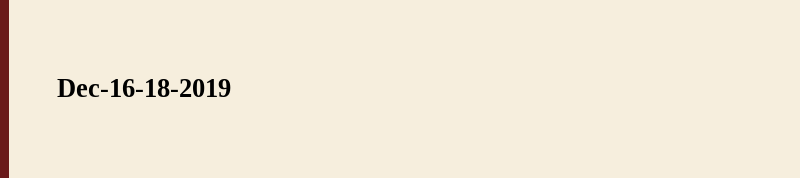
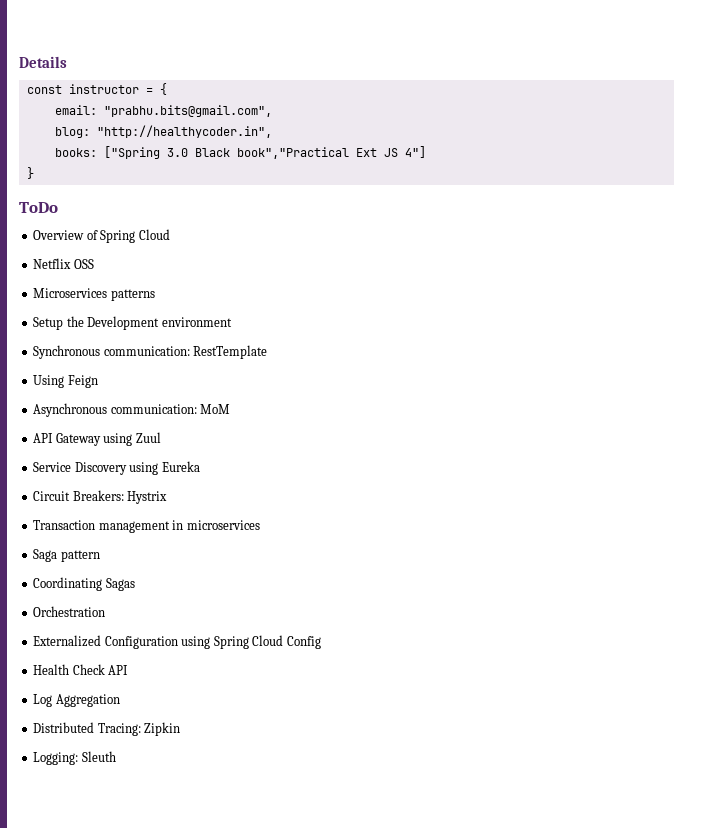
[57,79,231,97] Dec-16-18-2019 -> [19,56,67,68] [26,83,167,95] [54,105,272,117] [54,125,272,138] [54,146,426,159] [26,167,34,179] [19,202,58,213] [33,229,170,243] [33,258,94,269] [33,288,155,301] [33,316,232,330] [33,345,268,359] [33,375,98,388] [33,403,231,417] [33,432,161,446] [33,461,200,475] [33,490,168,504] [33,520,260,533] [33,549,100,562] [33,577,135,591] [33,606,106,617] [33,635,321,649] [33,664,129,675] [33,694,120,707] [33,722,181,736] [33,751,116,765] Details // const instructor = { // email: "prabhu.bits@gmail.com", // blog: "http://healthycoder.in", // books: ["Spring 3.0 Black book","Practical Ext JS 4"] // } // ToDo // Overview of Spring Cloud // Netflix OSS // Microservices patterns // Setup the Development environment // Synchronous communication: RestTemplate // Using Feign // Asynchronous communication: MoM // API Gateway using Zuul // Service Discovery using Eureka // Circuit Breakers: Hystrix // Transaction management in microservices // Saga pattern // Coordinating Sagas // Orchestration // Externalized Configuration using Spring Cloud Config // Health Check API // Log Aggregation // Distributed Tracing: Zipkin // Logging: Sleuth

